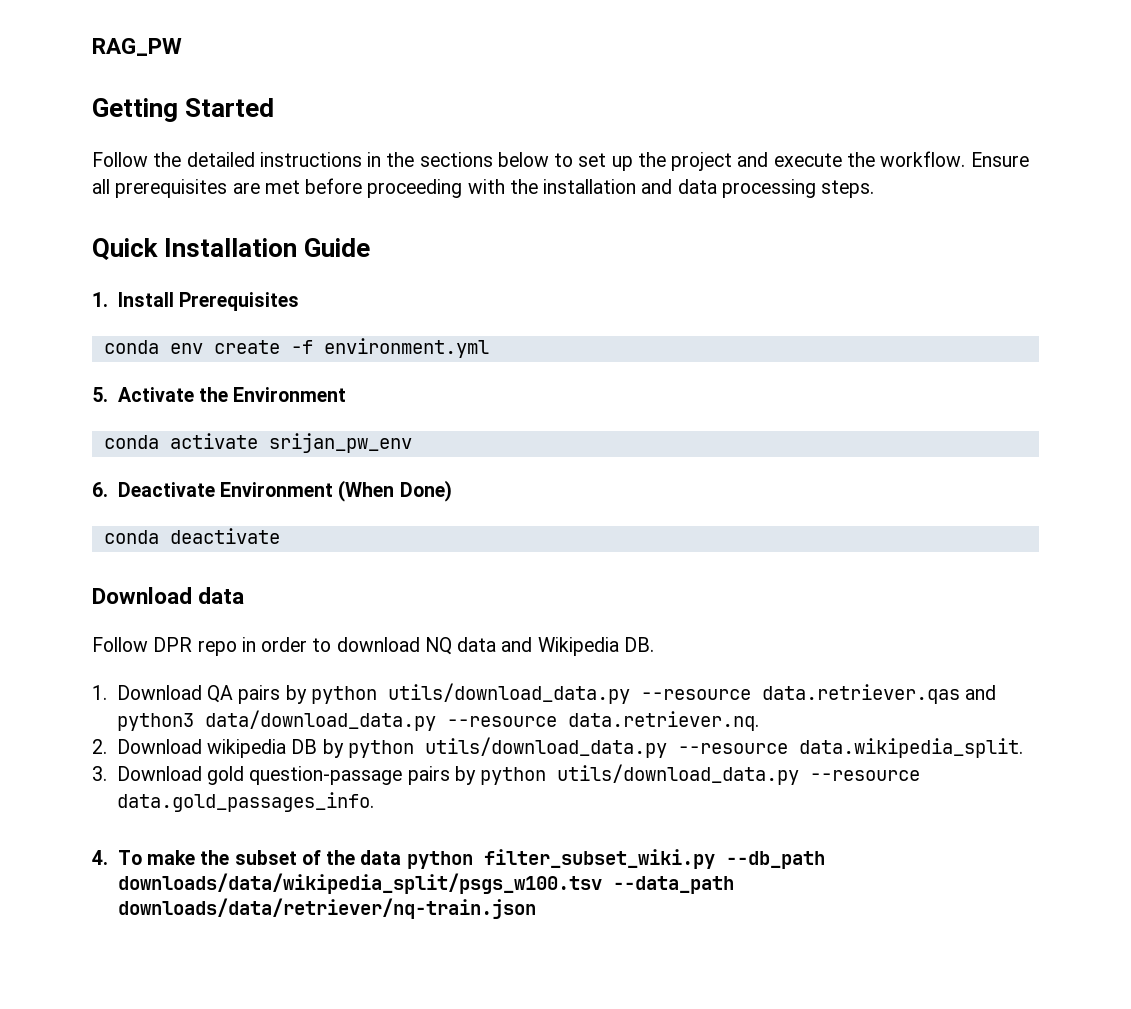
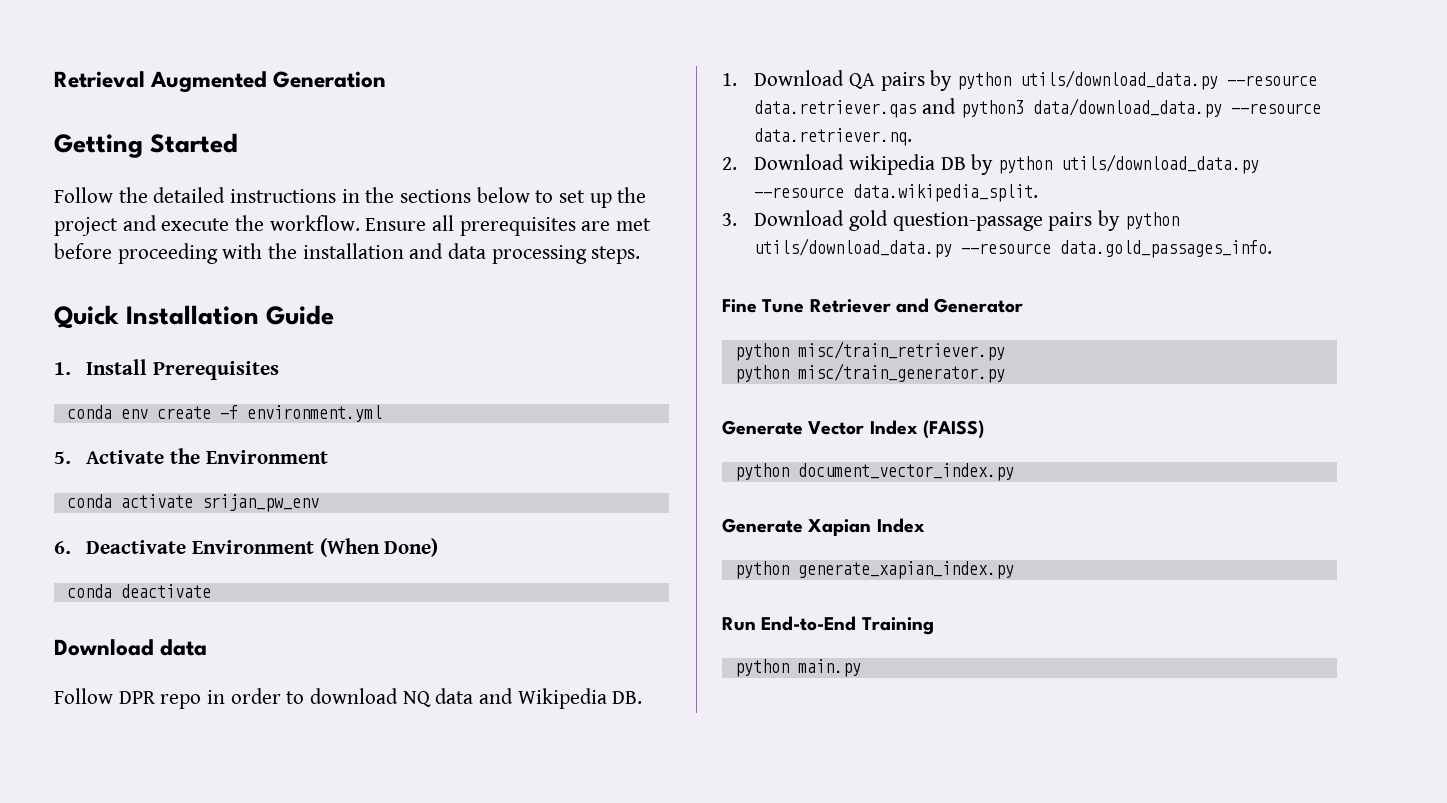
[92,38,182,56] RAG_PW -> [54,71,387,93] Retrieval Augmented Generation
[92,849,825,869] [117,873,734,894] [117,898,536,919] 4. To make the subset of the data python filter_subset_wiki.py --db_path downloads/data/wikipedia_split/psgs_w100.tsv --data_path downloads/data/retriever/nq-train.json -> [722,298,1024,313] [734,341,1005,361] [734,363,1005,383] [722,420,984,439] [734,463,1014,481] [722,518,925,537] [734,561,1014,579] [722,616,934,635] [734,659,861,677] Fine Tune Retriever and Generator // python misc/train_retriever.py // python misc/train_generator.py // Generate Vector Index (FAISS) // python document_vector_index.py // Generate Xapian Index // python generate_xapian_index.py // Run End-to-End Training // python main.py

